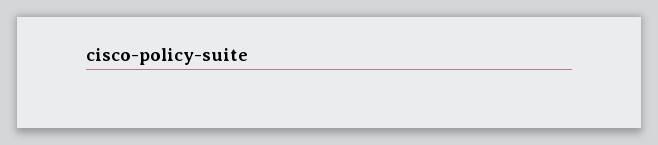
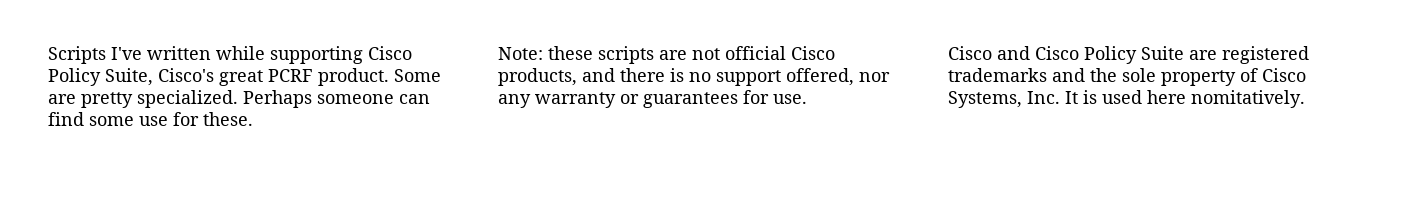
[86,48,248,65] cisco-policy-suite -> [48,46,412,64] [48,68,441,86] [48,90,430,108] [48,112,253,126] [498,46,835,64] [498,68,890,86] [498,90,807,108] [948,46,1309,64] [948,68,1306,86] [948,90,1305,108] Scripts I've written while supporting Cisco Policy Suite, Cisco's great PCRF product. Some are pretty specialized. Perhaps someone can find some use for these. // Note: these scripts are not official Cisco products, and there is no support offered, nor any warranty or guarantees for use. // Cisco and Cisco Policy Suite are registered trademarks and the sole property of Cisco Systems, Inc. It is used here nomitatively.

